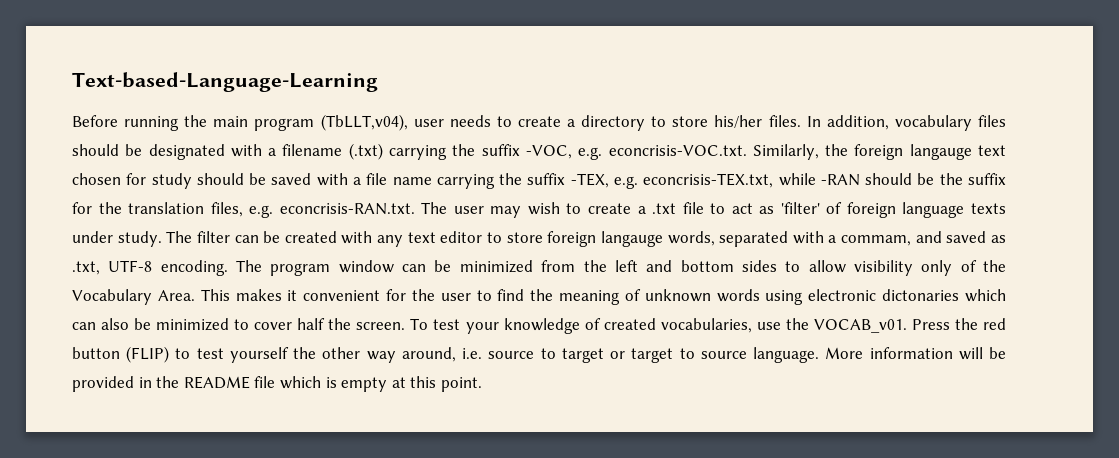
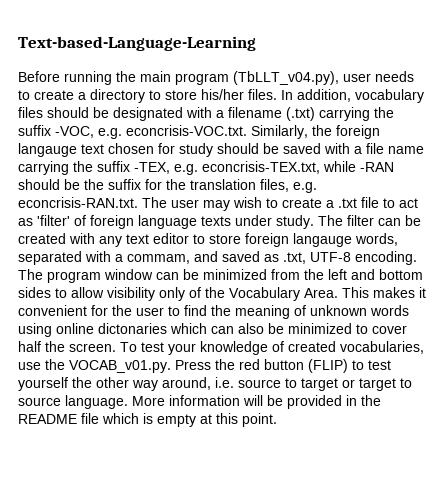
[320,114,408,131] (TbLLT,v04), -> [233,71,339,85] (TbLLT_v04.py),
[808,289,877,301] electronic -> [56,323,94,334] online
[813,319,907,333] VOCAB_v01. -> [69,360,171,373] VOCAB_v01.py.

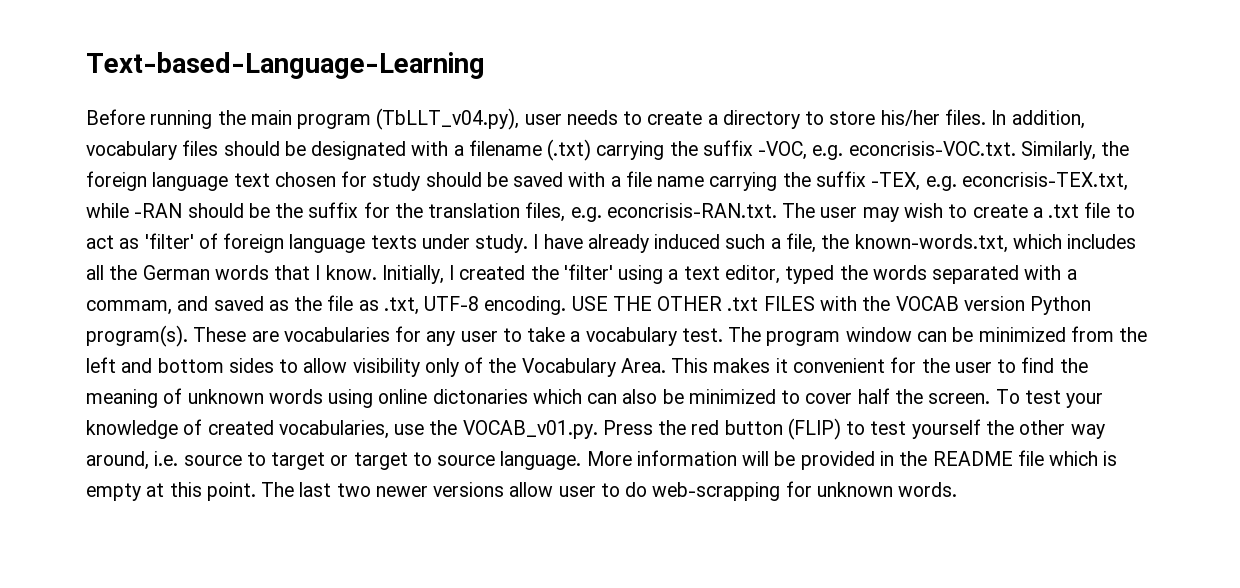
[18,143,77,157] langauge -> [152,172,229,191] language
[318,215,421,226] [18,233,398,247] The filter can be created with any text editor to store foreign langauge words, -> [533,233,1137,253] [86,264,927,284] I have already induced such a file, the known-words.txt, which includes all the German words that I know. Initially, I created the 'filter' using a text editor, typed the words
[283,251,417,265] .txt, UTF-8 encoding. -> [294,295,1092,315] [86,325,723,347] the file as .txt, UTF-8 encoding. USE THE OTHER .txt FILES with the VOCAB version Python program(s). These are vocabularies for any user to take a vocabulary test.
(277, 420) none -> [261,481,958,501] The last two newer versions allow user to do web-scrapping for unknown words.

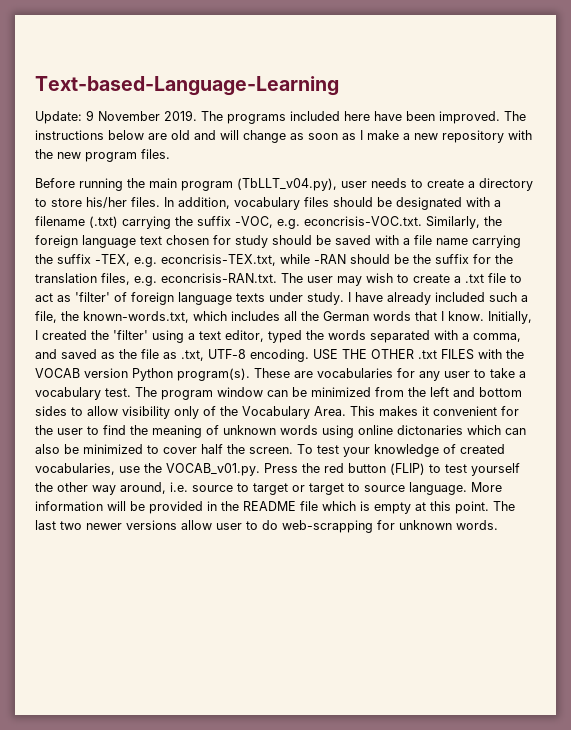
(485, 65) none -> [35,110,526,124] [35,130,532,143] [35,149,170,162] // Update: 9 November 2019. The programs included here have been improved. The instructions below are old and will change as soon as I make a new repository with the new program files.
[654,234,721,249] induced -> [435,292,485,302] included
[86,300,172,315] commam, -> [473,333,521,342] comma,

